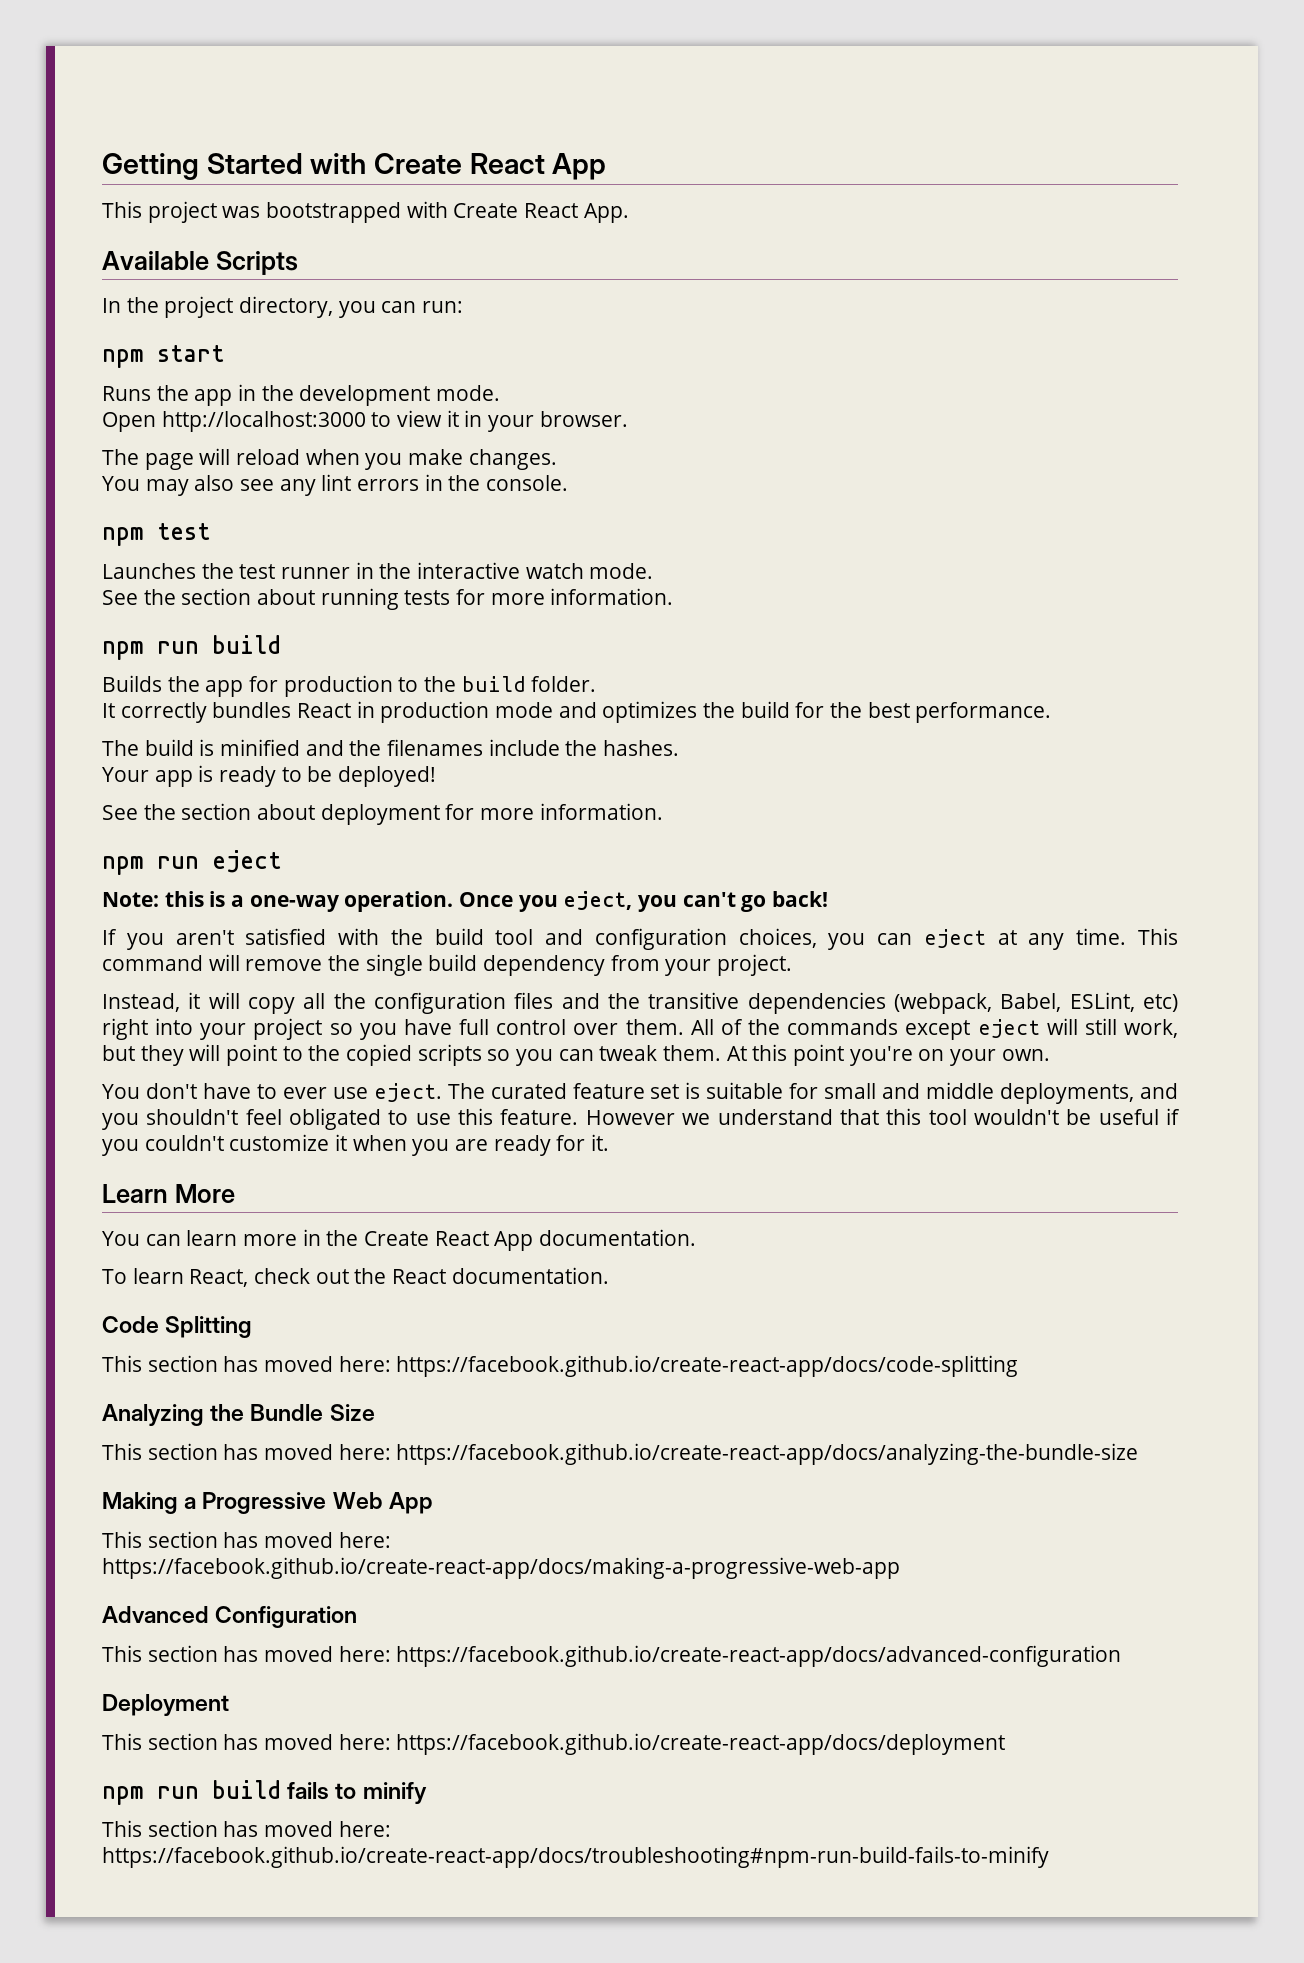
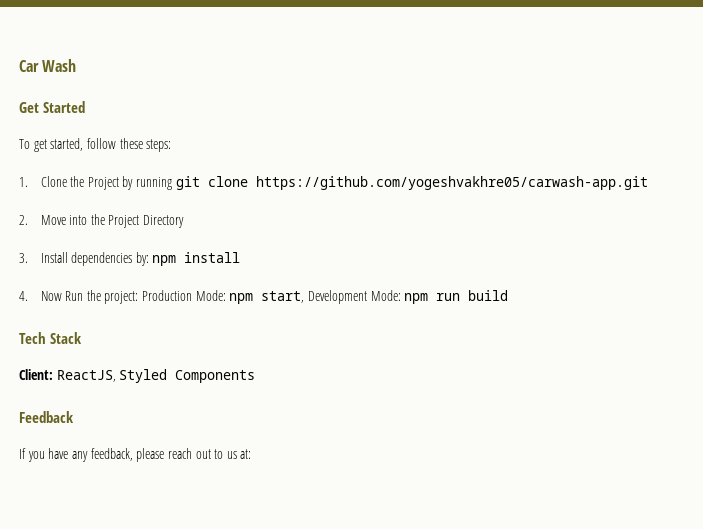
[102,153,607,180] [102,201,629,223] [102,251,298,275] [102,296,464,318] [102,345,224,368] [102,384,501,406] [102,410,628,432] [102,448,557,470] [102,474,569,496] [102,523,210,546] [102,562,654,579] [102,588,674,610] [102,635,281,660] [102,675,597,697] [102,701,1052,723] [102,739,680,756] [102,765,437,787] [102,803,663,825] [102,850,281,875] [102,891,829,912] [102,928,1178,950] [102,954,793,976] [102,992,1179,1014] [102,1018,1178,1040] [102,1044,1050,1066] [102,1082,1178,1104] [102,1108,1181,1130] [102,1134,610,1156] [102,1184,235,1203] [102,1229,697,1251] [102,1267,609,1287] [102,1316,253,1338] [102,1355,1019,1377] [102,1404,375,1426] [102,1443,1139,1465] [102,1492,433,1514] [102,1531,391,1548] [102,1557,900,1579] [102,1606,358,1628] [102,1645,1122,1667] [102,1694,229,1716] [102,1733,1006,1755] [102,1780,427,1805] [102,1820,391,1837] [102,1846,1049,1868] Getting Started with Create React App // This project was bootstrapped with Create React App. // Available Scripts // In the project directory, you can run: // npm start // Runs the app in the development mode. // Open http://localhost:3000 to view it in your browser. // The page will reload when you make changes. // You may also see any lint errors in the console. // npm test // Launches the test runner in the interactive watch mode. // See the section about running tests for more information. // npm run build // Builds the app for production to the build folder. // It correctly bundles React in production mode and optimizes the build for the best performance. // The build is minified and the filenames include the hashes. // Your app is ready to be deployed! // See the section about deployment for more information. // npm run eject // Note: this is a one-way operation. Once you eject, you can't go back! // If you aren't satisfied with the build tool and configuration choices, you can eject at any time. This command will remove the single build dependency from your project. // Instead, it will copy all the configuration files and the transitive dependencies (webpack, Babel, ESLint, etc) right into your project so you have full control over them. All of the commands except eject will still work, but they will point to the copied scripts so you can tweak them. At this point you're on your own. // You don't have to ever use eject. The curated feature set is suitable for small and middle deployments, and you shouldn't feel obligated to use this feature. However we understand that this tool wouldn't be useful if you couldn't customize it when you are ready for it. // Learn More // You can learn more in the Create React App documentation. // To learn React, check out the React documentation. // Code Splitting // This section has moved here: https://facebook.github.io/create-react-app/docs/code-splitting // Analyzing the Bundle Size // This section has moved here: https://facebook.github.io/create-react-app/docs/analyzing-the-bundle-size // Making a Progressive Web App // This section has moved here: https://facebook.github.io/create-react-app/docs/making-a-progressive-web-app // Advanced Configuration // This section has moved here: https://facebook.github.io/create-react-app/docs/advanced-configuration // Deployment // This section has moved here: https://facebook.github.io/create-react-app/docs/deployment // npm run build fails to minify // This section has moved here: https://facebook.github.io/create-react-app/docs/troubleshooting#npm-run-build-fails-to-minify -> [19,59,77,72] [19,101,86,113] [19,138,172,152] [19,176,648,190] [19,214,185,228] [19,252,241,266] [19,290,509,304] [19,332,83,344] [19,369,256,383] [19,411,74,423] [19,448,252,462] Car Wash // Get Started // To get started, follow these steps: // 1. Clone the Project by running git clone https://github.com/yogeshvakhre05/carwash-app.git // 2. Move into the Project Directory // 3. Install dependencies by: npm install // 4. Now Run the project: Production Mode: npm start, Development Mode: npm run build // Tech Stack // Client: ReactJS, Styled Components // Feedback // If you have any feedback, please reach out to us at:

